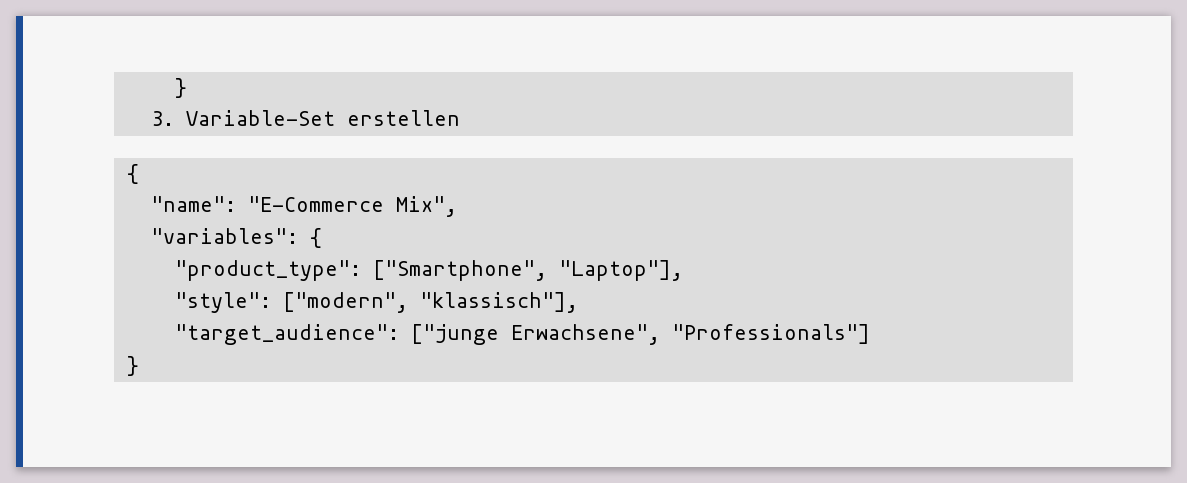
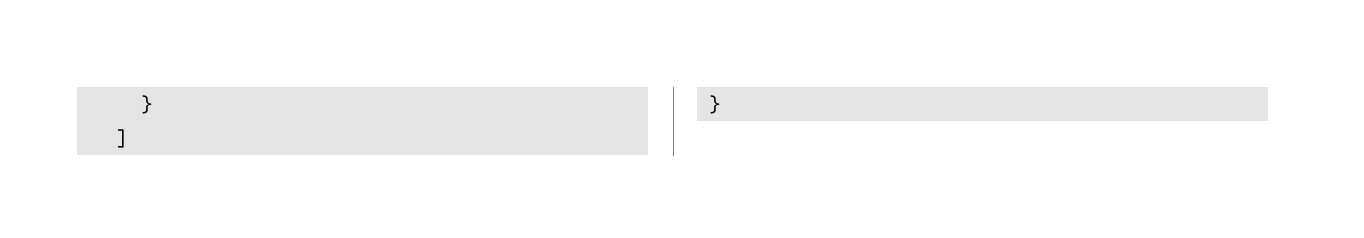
[151,110,461,126] [127,164,140,184] [151,196,458,217] [151,228,323,248] [175,260,684,281] [175,292,579,313] [175,324,871,345] 3. Variable-Set erstellen // { // "name": "E-Commerce Mix", // "variables": { // "product_type": ["Smartphone", "Laptop"], // "style": ["modern", "klassisch"], // "target_audience": ["junge Erwachsene", "Professionals"] -> [113,129,127,148] ]

